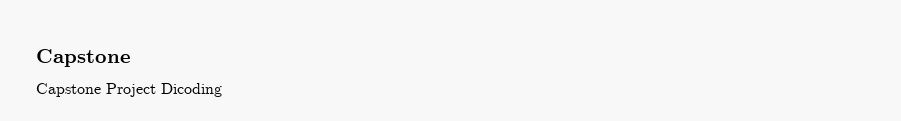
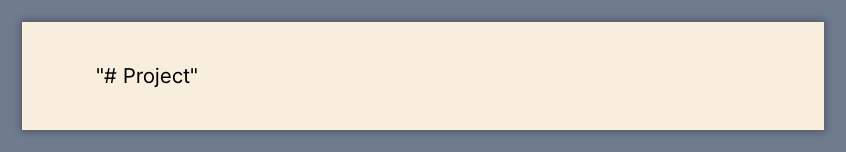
[36,49,131,67] [36,83,222,97] Capstone // Capstone Project Dicoding -> [96,67,198,88] "# Project"

